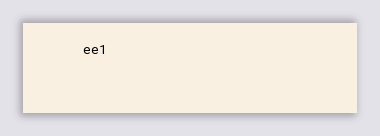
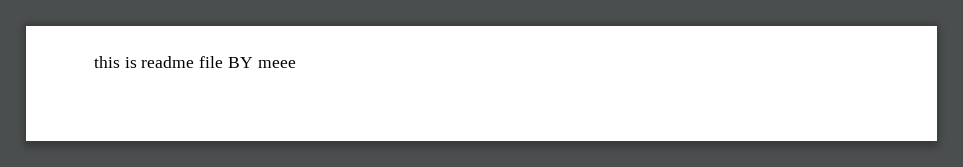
[83,45,107,54] ee1 -> [94,56,296,68] this is readme file BY meee

